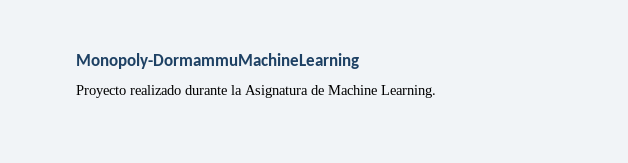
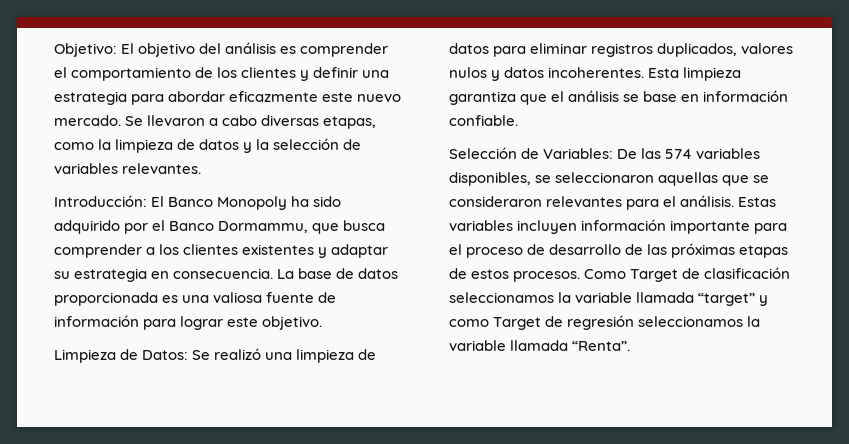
[76,53,359,69] [76,85,436,98] Monopoly-DormammuMachineLearning // Proyecto realizado durante la Asignatura de Machine Learning. -> [54,42,389,57] [54,67,390,81] [54,91,402,105] [54,115,377,129] [54,138,362,153] [54,163,202,174] [54,195,342,210] [54,220,386,234] [54,244,389,258] [54,268,399,282] [54,292,337,306] [54,315,323,330] [54,348,377,363] [449,43,794,57] [449,67,742,81] [449,90,789,105] [449,115,518,126] [449,147,761,159] [449,172,770,186] [449,195,777,210] [449,219,788,234] [449,243,789,258] [449,267,791,282] [449,292,769,306] [449,315,761,330] [449,340,631,351] Objetivo: El objetivo del análisis es comprender el comportamiento de los clientes y definir una estrategia para abordar eficazmente este nuevo mercado. Se llevaron a cabo diversas etapas, como la limpieza de datos y la selección de variables relevantes. // Introducción: El Banco Monopoly ha sido adquirido por el Banco Dormammu, que busca comprender a los clientes existentes y adaptar su estrategia en consecuencia. La base de datos proporcionada es una valiosa fuente de información para lograr este objetivo. // Limpieza de Datos: Se realizó una limpieza de datos para eliminar registros duplicados, valores nulos y datos incoherentes. Esta limpieza garantiza que el análisis se base en información confiable. // Selección de Variables: De las 574 variables disponibles, se seleccionaron aquellas que se consideraron relevantes para el análisis. Estas variables incluyen información importante para el proceso de desarrollo de las próximas etapas de estos procesos. Como Target de clasificación seleccionamos la variable llamada “target” y como Target de regresión seleccionamos la variable llamada “Renta”.

